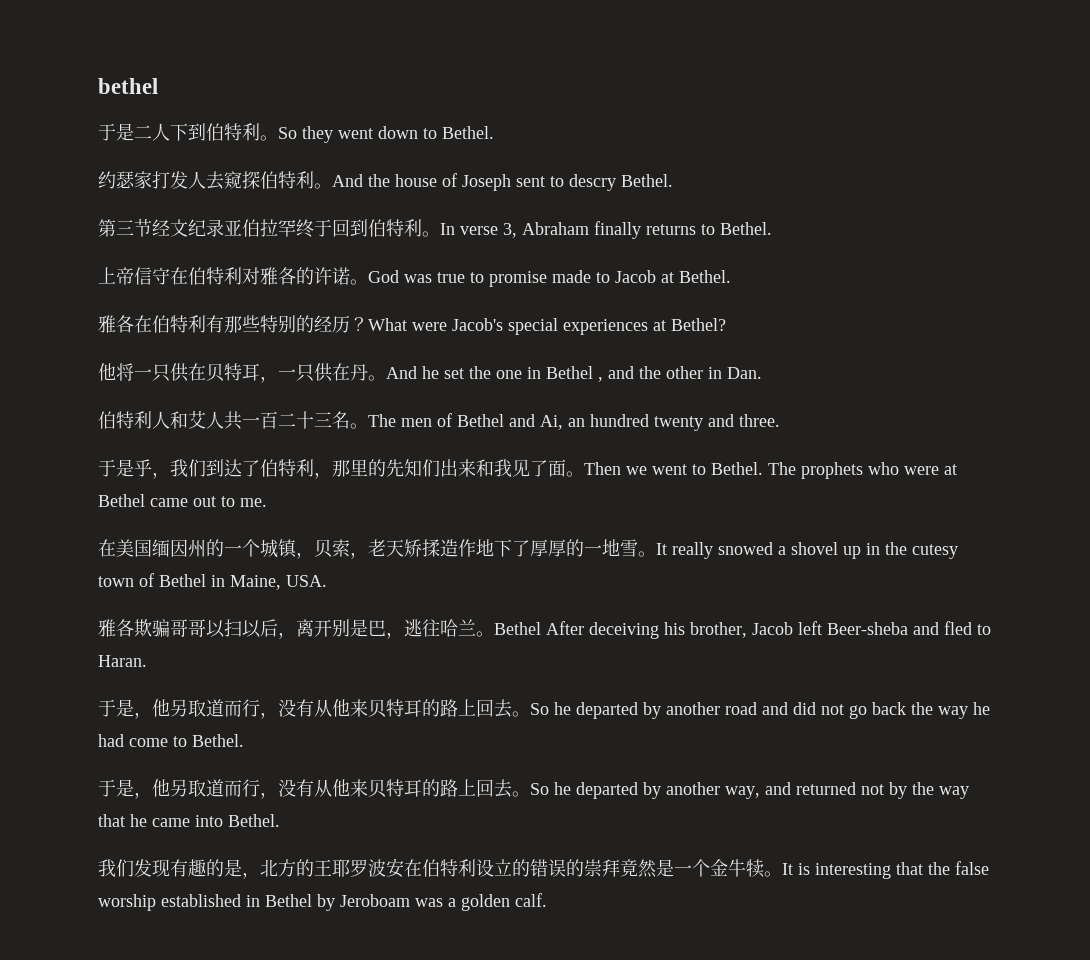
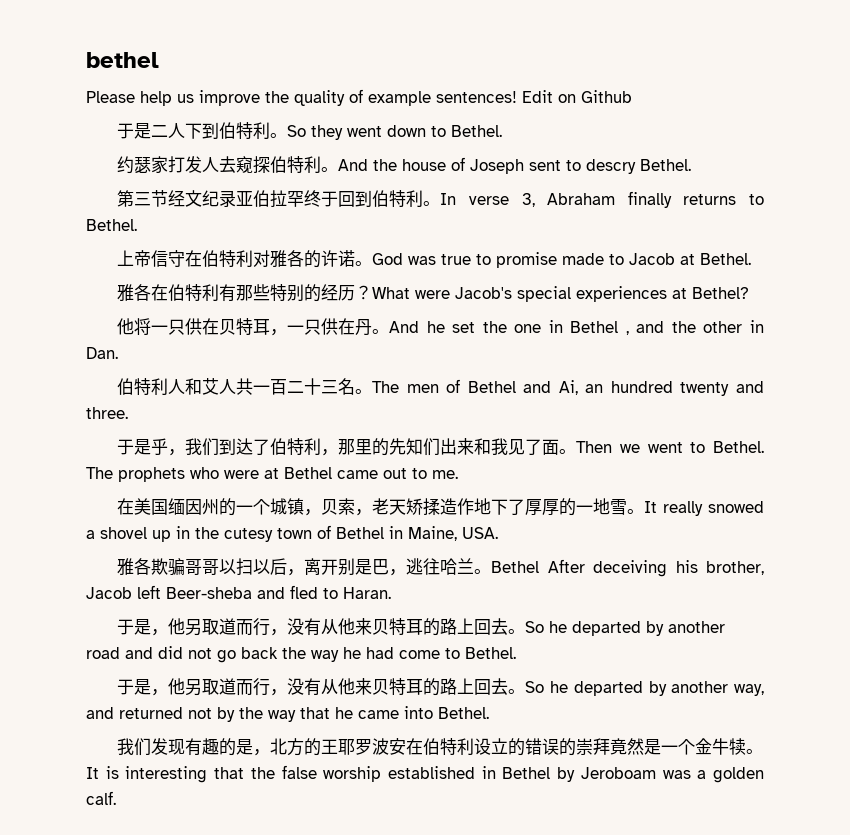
(158, 86) none -> [86,89,632,106] // Please help us improve the quality of example sentences! Edit on Github

